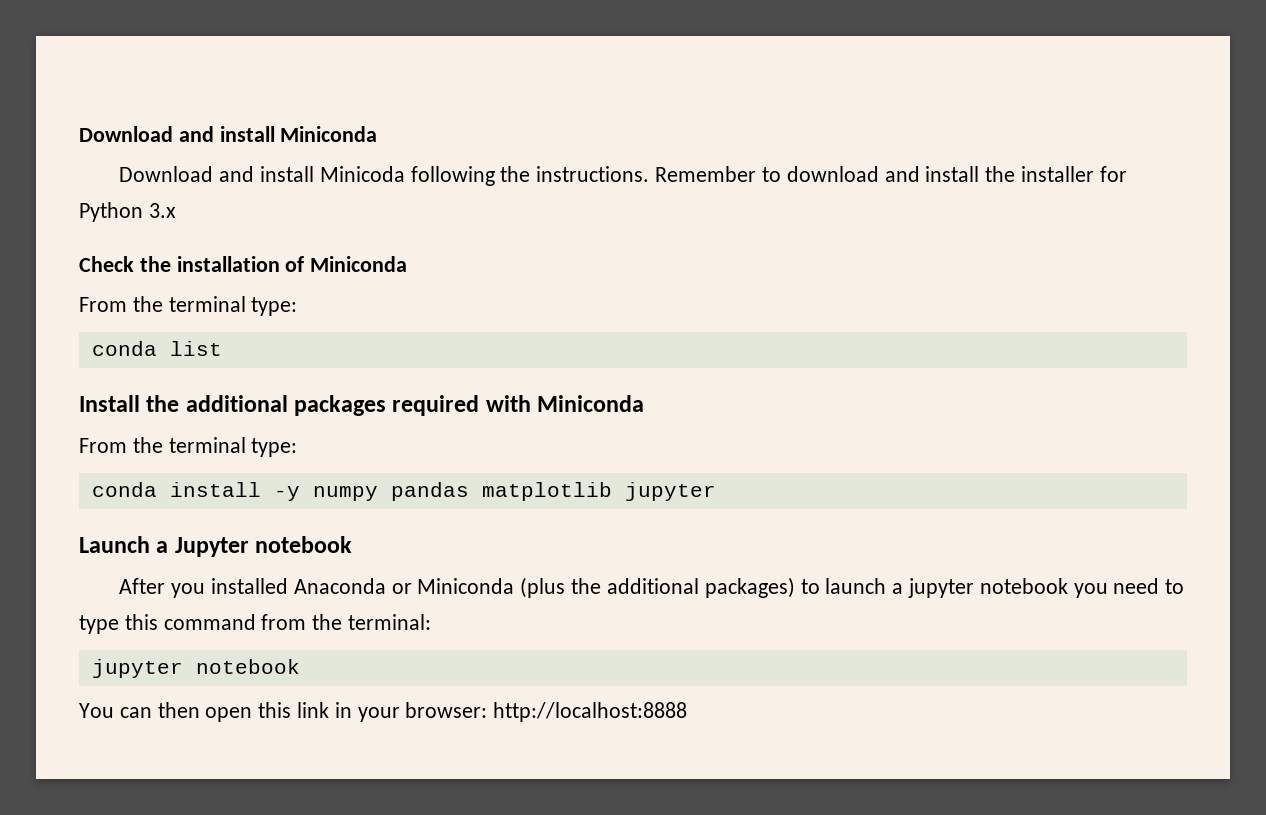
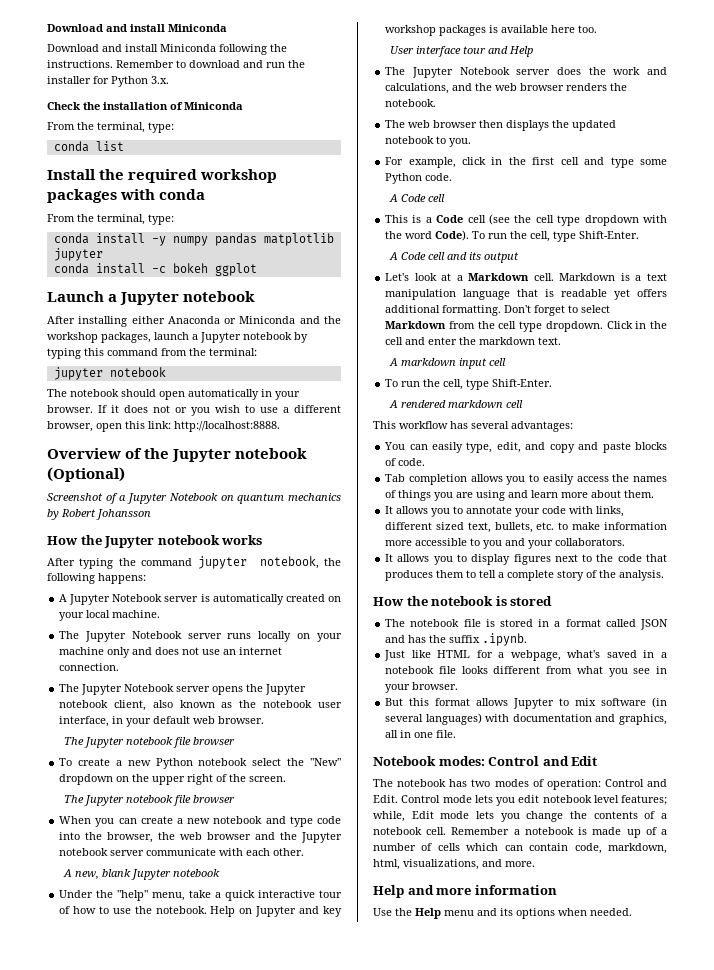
[319,166,405,182] Minicoda -> [160,44,216,52] Miniconda
[925,166,980,182] install -> [266,62,285,68] run
[148,203,176,218] 3.x -> [151,76,169,84] 3.x.
[168,296,246,312] terminal -> [97,122,145,133] terminal,
[185,395,645,416] [79,437,246,453] additional packages required with Miniconda // From the terminal -> [128,169,278,183] [47,189,206,203] [47,214,145,225] required workshop packages with conda // From the terminal,
(716, 491) none -> [53,263,257,276] // conda install -c bokeh ggplot
[171,578,289,598] you installed -> [78,316,165,327] installing either
[520,577,1185,598] [79,615,119,634] (plus the additional packages) to launch a jupyter notebook you need to type -> [299,316,341,324] [47,332,308,343] [47,348,81,359] and the workshop packages, launch a Jupyter notebook by typing
[79,702,688,722] You can then open this link in your browser: http://localhost:8888 -> [47,389,300,400] [47,405,341,416] [47,421,280,432] [47,448,308,462] [47,467,125,482] [47,493,341,504] [47,509,151,520] [47,535,263,548] [47,556,341,569] [47,573,146,584] [59,594,341,605] [59,610,161,621] [59,631,342,642] [59,647,283,658] [59,663,120,671] [59,684,307,695] [59,700,342,711] [59,716,265,727] [63,737,235,748] [59,758,341,769] [59,774,287,785] [63,795,235,806] [59,816,341,827] [59,832,343,843] [59,848,305,856] [62,869,220,880] [59,890,343,901] [59,906,342,917] [385,25,598,36] [389,46,533,57] [385,67,667,78] [385,83,628,94] [385,99,437,107] [385,120,617,131] [385,136,472,147] [385,157,667,168] [385,173,453,184] [388,194,445,202] [385,214,667,226] [385,230,640,242] [388,252,519,263] [385,273,667,281] [385,289,667,300] [385,305,611,316] [385,321,667,332] [385,337,562,345] [388,358,506,369] [385,379,553,390] [388,400,523,408] [373,421,573,432] [384,442,667,453] [385,458,426,466] [385,474,667,485] [385,490,655,501] [385,506,625,517] [385,522,667,533] [385,538,626,549] [385,554,667,565] [385,570,665,581] [373,596,553,606] [385,619,668,630] [385,633,528,646] [384,650,667,661] [385,666,667,677] [385,682,459,693] [385,697,667,709] [385,713,667,725] [385,730,457,738] [373,756,598,766] [373,779,667,790] [373,795,667,806] [373,811,667,822] [373,827,667,838] [373,843,667,854] [373,859,535,870] [373,885,557,898] [373,908,632,919] The notebook should open automatically in your browser. If it does not or you wish to use a different browser, open this link: http://localhost:8888. // Overview of the Jupyter notebook (Optional) // Screenshot of a Jupyter Notebook on quantum mechanics by Robert Johansson // How the Jupyter notebook works // After typing the command jupyter notebook, the following happens: // A Jupyter Notebook server is automatically created on your local machine. // The Jupyter Notebook server runs locally on your machine only and does not use an internet connection. // The Jupyter Notebook server opens the Jupyter notebook client, also known as the notebook user interface, in your default web browser. // The Jupyter notebook file browser // To create a new Python notebook select the "New" dropdown on the upper right of the screen. // The Jupyter notebook file browser // When you can create a new notebook and type code into the browser, the web browser and the Jupyter notebook server communicate with each other. // A new, blank Jupyter notebook // Under the "help" menu, take a quick interactive tour of how to use the notebook. Help on Jupyter and key workshop packages is available here too. // User interface tour and Help // The Jupyter Notebook server does the work and calculations, and the web browser renders the notebook. // The web browser then displays the updated notebook to you. // For example, click in the first cell and type some Python code. // A Code cell // This is a Code cell (see the cell type dropdown with the word Code). To run the cell, type Shift-Enter. // A Code cell and its output // Let's look at a Markdown cell. Markdown is a text manipulation language that is readable yet offers additional formatting. Don't forget to select Markdown from the cell type dropdown. Click in the cell and enter the markdown text. // A markdown input cell // To run the cell, type Shift-Enter. // A rendered markdown cell // This workflow has several advantages: // You can easily type, edit, and copy and paste blocks of code. // Tab completion allows you to easily access the names of things you are using and learn more about them. // It allows you to annotate your code with links, different sized text, bullets, etc. to make information more accessible to you and your collaborators. // It allows you to display figures next to the code that produces them to tell a complete story of the analysis. // How the notebook is stored // The notebook file is stored in a format called JSON and has the suffix .ipynb. // Just like HTML for a webpage, what's saved in a notebook file looks different from what you see in your browser. // But this format allows Jupyter to mix software (in several languages) with documentation and graphics, all in one file. // Notebook modes: Control and Edit // The notebook has two modes of operation: Control and Edit. Control mode lets you edit notebook level features; while, Edit mode lets you change the contents of a notebook cell. Remember a notebook is made up of a number of cells which can contain code, markdown, html, visualizations, and more. // Help and more information // Use the Help menu and its options when needed.

